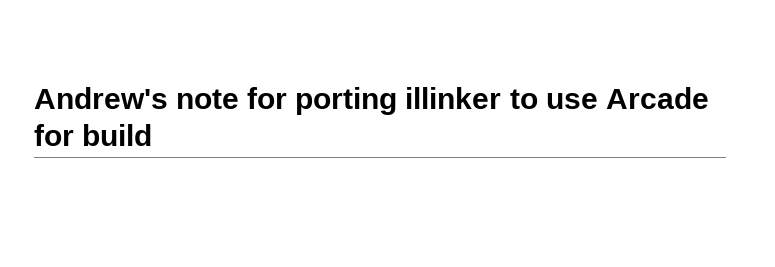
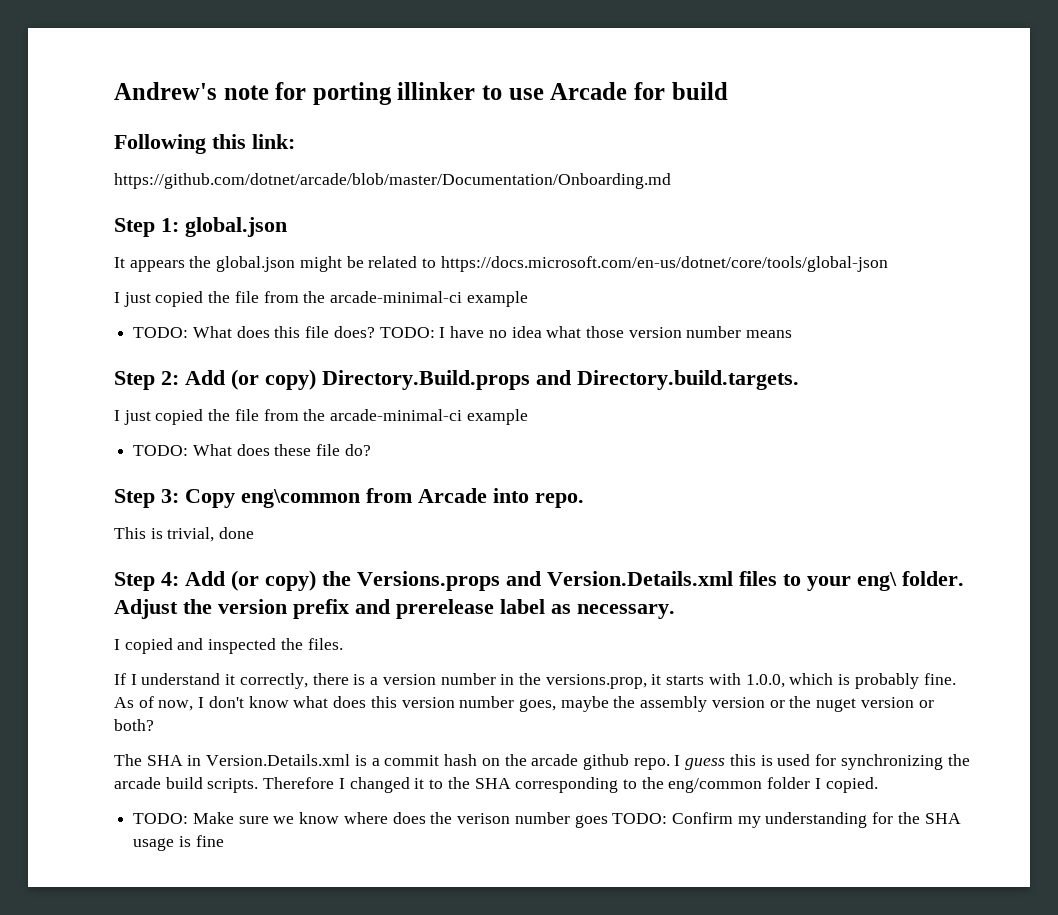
(153, 135) none -> [114,134,295,154] [114,173,671,189] [114,217,287,237] [114,256,888,272] [114,291,528,307] [133,326,793,338] [114,369,799,390] [114,409,528,425] [133,444,371,456] [114,488,584,508] [114,527,255,542] [114,570,964,591] [114,599,675,619] [114,638,343,654] [114,673,956,689] [114,696,934,712] [114,719,154,731] [114,754,970,770] [114,777,878,793] [133,812,961,828] [133,835,224,851] // Following this link: // https://github.com/dotnet/arcade/blob/master/Documentation/Onboarding.md // Step 1: global.json // It appears the global.json might be related to https://docs.microsoft.com/en-us/dotnet/core/tools/global-json // I just copied the file from the arcade-minimal-ci example // TODO: What does this file does? TODO: I have no idea what those version number means // Step 2: Add (or copy) Directory.Build.props and Directory.build.targets. // I just copied the file from the arcade-minimal-ci example // TODO: What does these file do? // Step 3: Copy eng\common from Arcade into repo. // This is trivial, done // Step 4: Add (or copy) the Versions.props and Version.Details.xml files to your eng\ folder. Adjust the version prefix and prerelease label as necessary. // I copied and inspected the files. // If I understand it correctly, there is a version number in the versions.prop, it starts with 1.0.0, which is probably fine. As of now, I don't know what does this version number goes, maybe the assembly version or the nuget version or both? // The SHA in Version.Details.xml is a commit hash on the arcade github repo. I guess this is used for synchronizing the arcade build scripts. Therefore I changed it to the SHA corresponding to the eng/common folder I copied. // TODO: Make sure we know where does the verison number goes TODO: Confirm my understanding for the SHA usage is fine

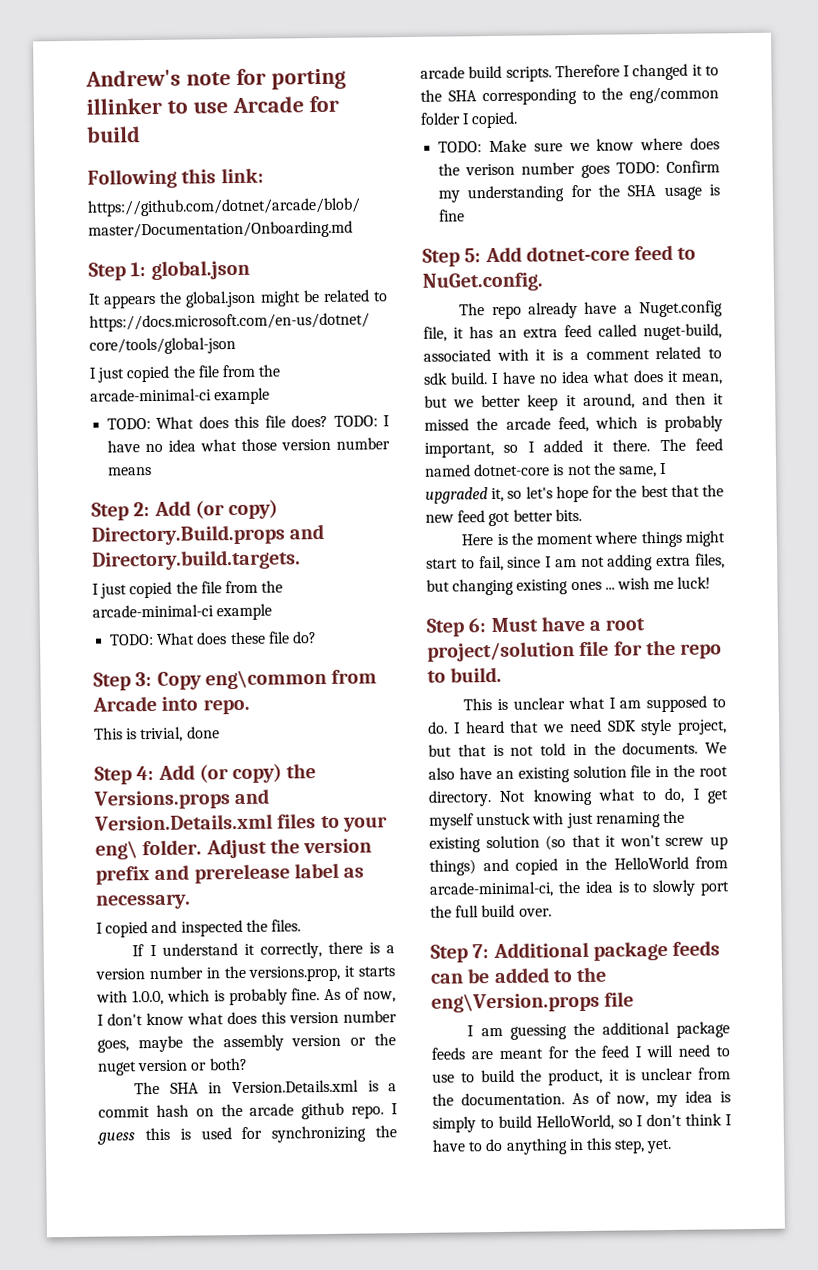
(224, 841) none -> [422,244,697,267] [422,272,543,292] [459,300,723,320] [423,323,722,342] [423,346,722,362] [423,370,723,385] [424,392,724,411] [424,415,723,433] [424,438,723,458] [425,462,668,478] [425,484,724,504] [425,508,582,527] [461,530,725,548] [426,553,725,572] [426,576,712,596] [426,615,646,637] [427,639,723,662] [427,666,503,683] [463,695,726,713] [428,718,727,736] [428,741,727,757] [428,764,728,783] [428,787,728,807] [429,810,685,830] [429,834,728,853] [429,856,728,876] [429,879,730,898] [430,904,552,918] [430,940,721,963] [430,966,608,984] [431,991,635,1013] [467,1021,730,1040] [431,1044,730,1060] [432,1067,731,1086] [432,1090,731,1108] [432,1113,732,1133] [432,1137,673,1155] // Step 5: Add dotnet-core feed to NuGet.config. // The repo already have a Nuget.config file, it has an extra feed called nuget-build, associated with it is a comment related to sdk build. I have no idea what does it mean, but we better keep it around, and then it missed the arcade feed, which is probably important, so I added it there. The feed named dotnet-core is not the same, I upgraded it, so let's hope for the best that the new feed got better bits. // Here is the moment where things might start to fail, since I am not adding extra files, but changing existing ones ... wish me luck! // Step 6: Must have a root project/solution file for the repo to build. // This is unclear what I am supposed to do. I heard that we need SDK style project, but that is not told in the documents. We also have an existing solution file in the root directory. Not knowing what to do, I get myself unstuck with just renaming the existing solution (so that it won't screw up things) and copied in the HelloWorld from arcade-minimal-ci, the idea is to slowly port the full build over. // Step 7: Additional package feeds can be added to the eng\Version.props file // I am guessing the additional package feeds are meant for the feed I will need to use to build the product, it is unclear from the documentation. As of now, my idea is simply to build HelloWorld, so I don't think I have to do anything in this step, yet.

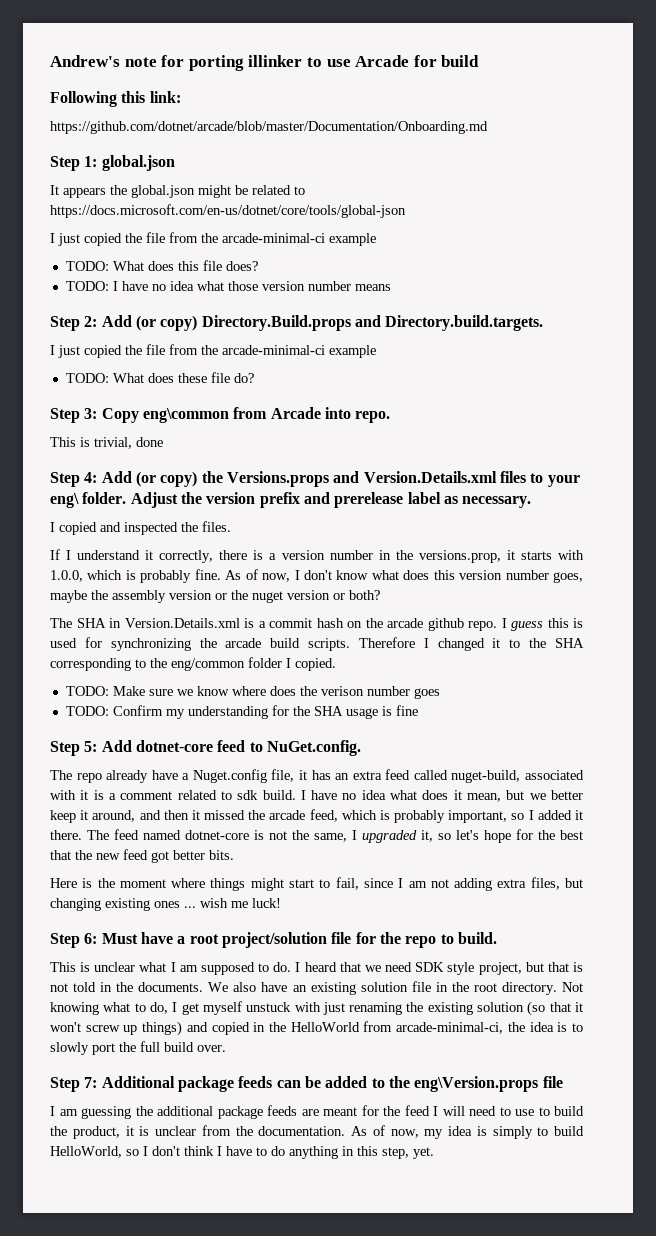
(329, 421) none -> (258, 266) //
(610, 171) none -> (440, 693) //

